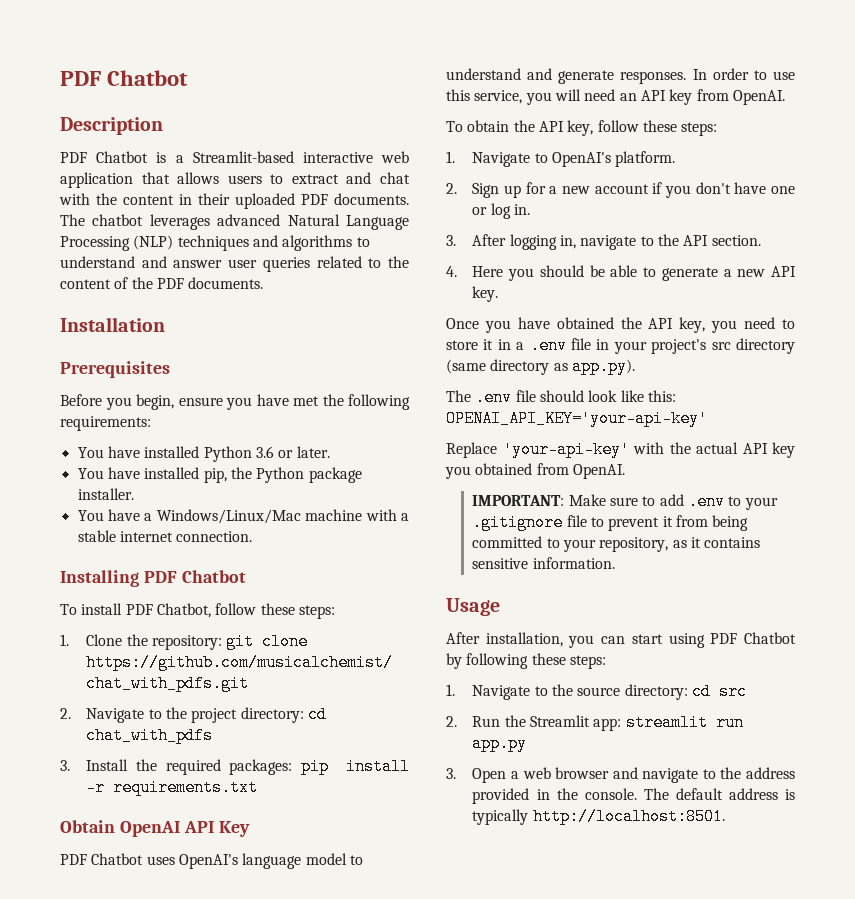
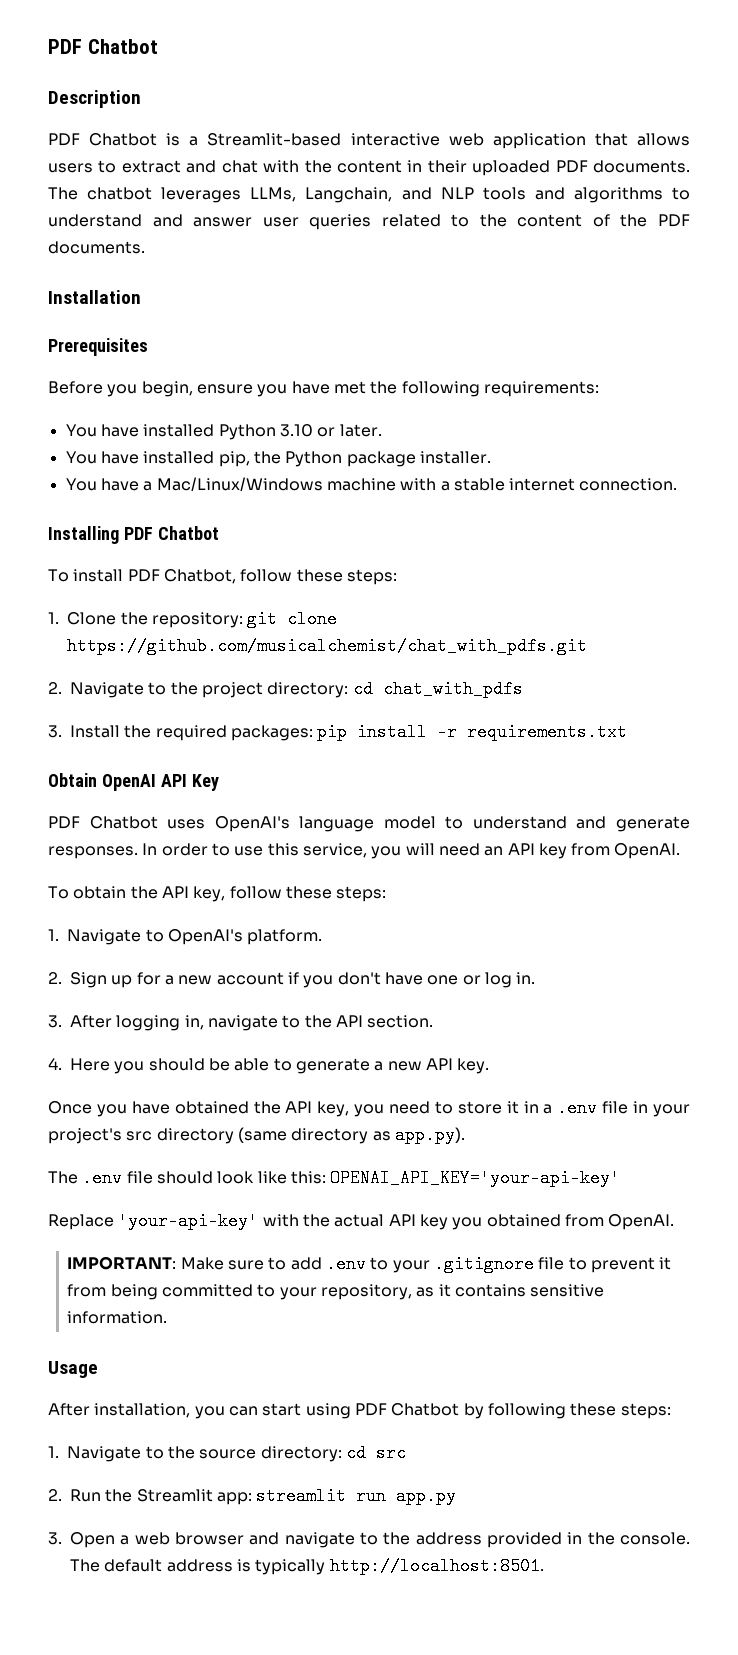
[217,214,410,230] [60,235,249,251] advanced Natural Language Processing (NLP) techniques -> [250,187,526,203] LLMs, Langchain, and NLP tools
[255,446,274,458] 3.6 -> [279,424,313,437] 3.10
[156,509,301,524] Windows/Linux/Mac -> [156,477,323,491] Mac/Linux/Windows

